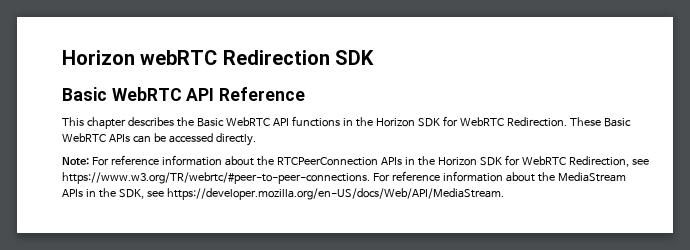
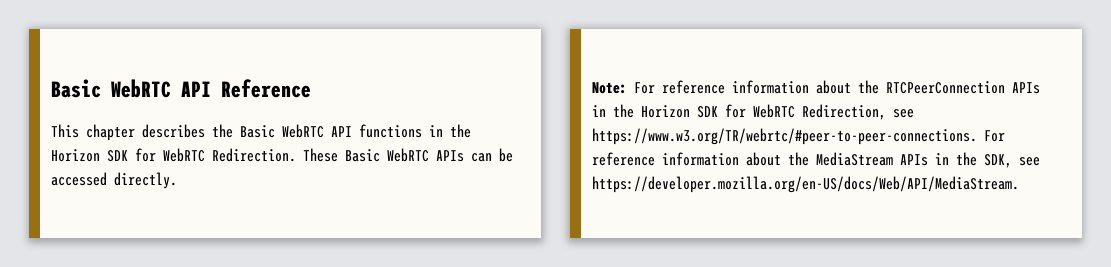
[62,50,375,65] Horizon webRTC Redirection SDK // -> (51, 88) none

